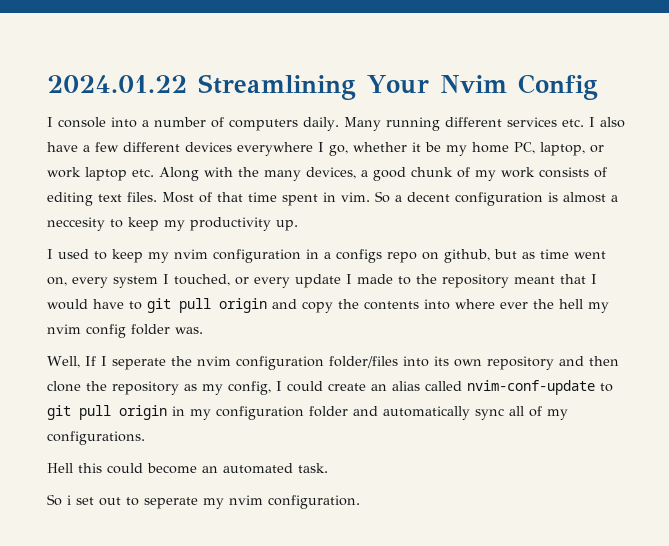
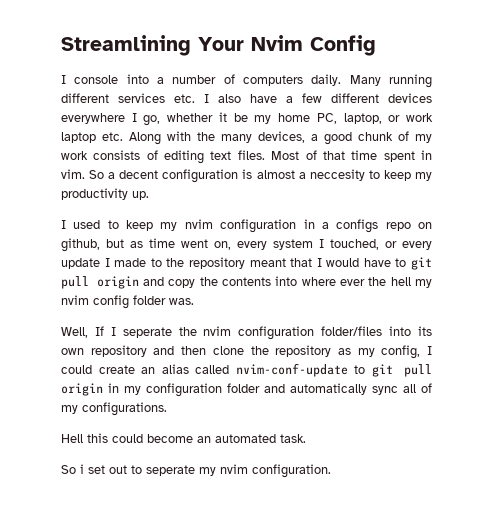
[47,75,187,93] 2024.01.22 -> (61, 45) none

